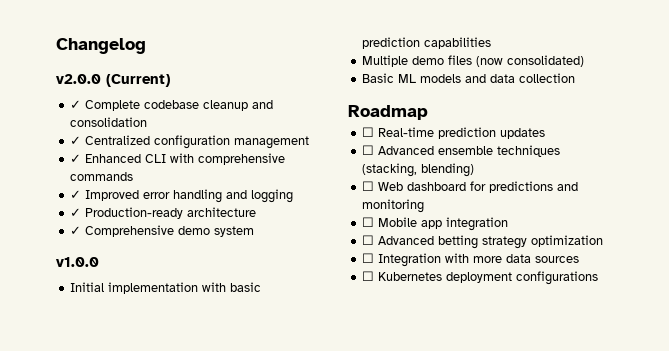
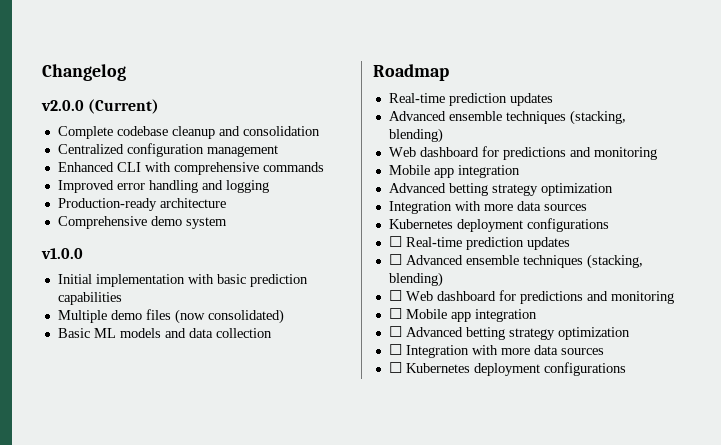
[70,100,82,109] ✓ -> (160, 106) none
[70,136,82,145] ✓ -> (320, 131) none
[70,154,82,163] ✓ -> (278, 151) none
[70,190,82,199] ✓ -> (324, 167) none
[70,208,82,217] ✓ -> (269, 186) none
[70,226,82,235] ✓ -> (226, 203) none
(428, 112) none -> [388,93,553,106] [388,110,626,125] [388,128,443,143] [388,146,657,160] [388,165,520,178] [388,183,613,196] [388,201,587,214] [388,218,609,232] // Real-time prediction updates // Advanced ensemble techniques (stacking, blending) // Web dashboard for predictions and monitoring // Mobile app integration // Advanced betting strategy optimization // Integration with more data sources // Kubernetes deployment configurations

